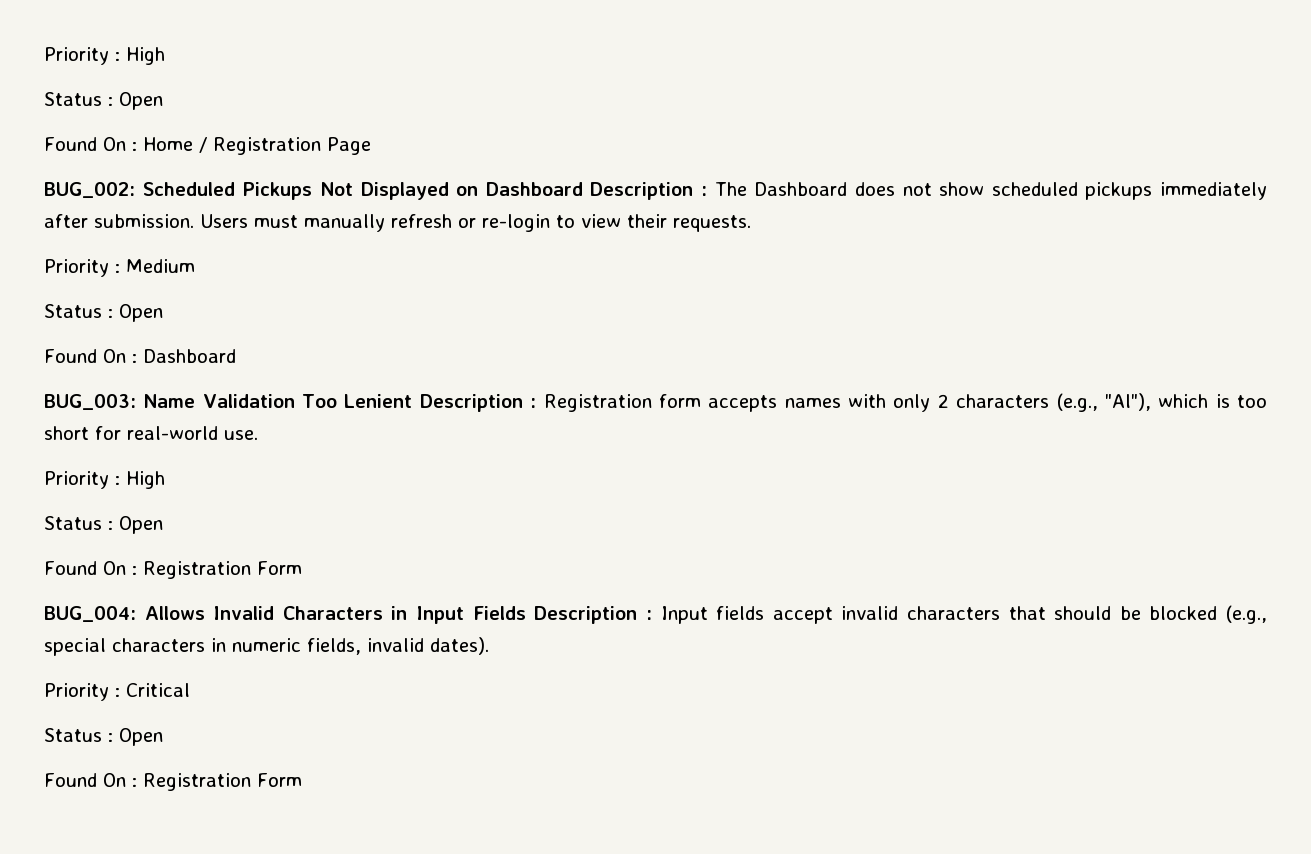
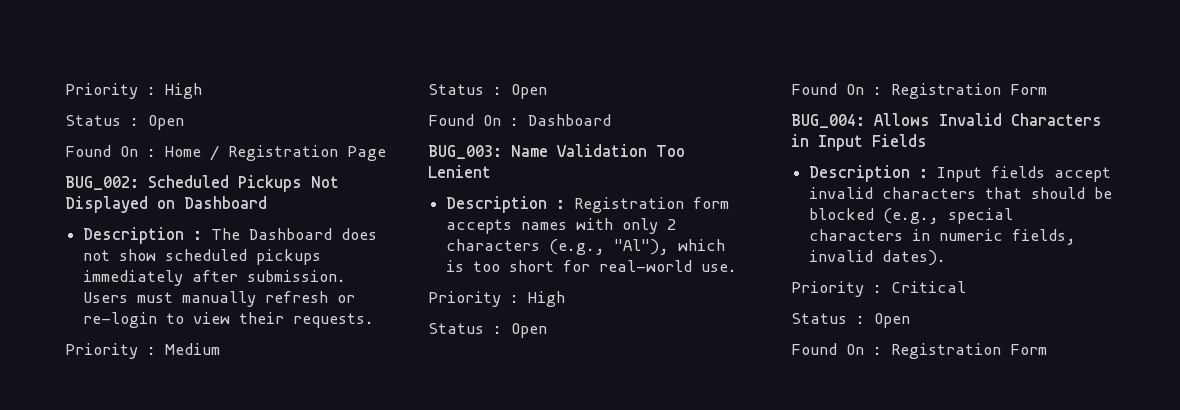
(583, 189) none -> (267, 202) //
(413, 401) none -> (491, 171) //
(526, 613) none -> (927, 140) //

